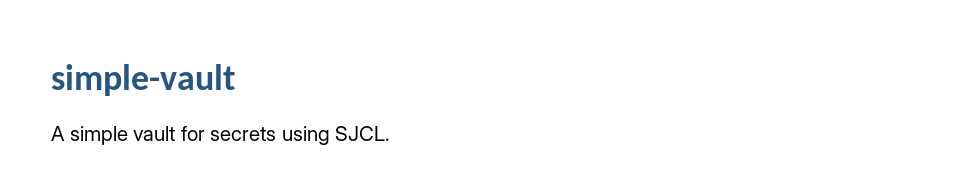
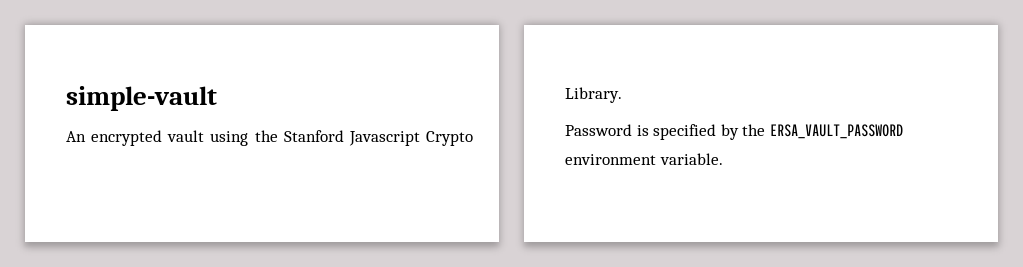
[51,126,391,145] A simple vault for secrets using SJCL. -> [66,130,473,146] [565,87,622,103] [565,124,903,140] [565,153,723,165] An encrypted vault using the Stanford Javascript Crypto Library. // Password is specified by the ERSA_VAULT_PASSWORD environment variable.

